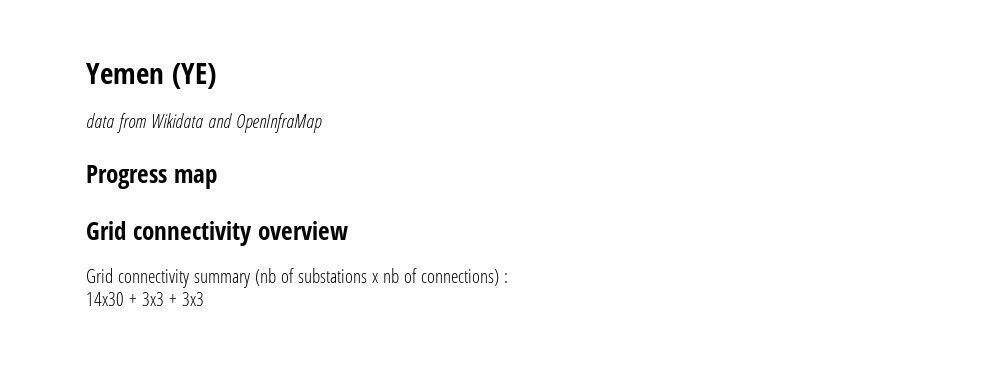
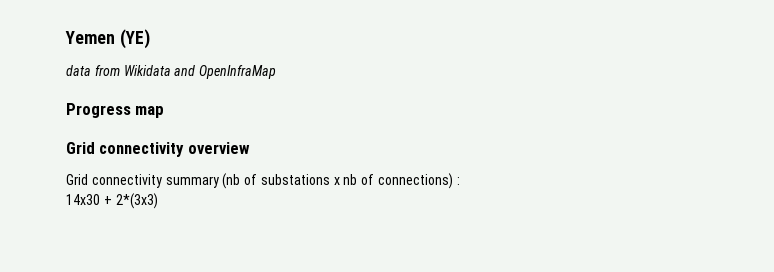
[141,292,204,306] 3x3 + 3x3 -> [115,193,158,209] 2*(3x3)

